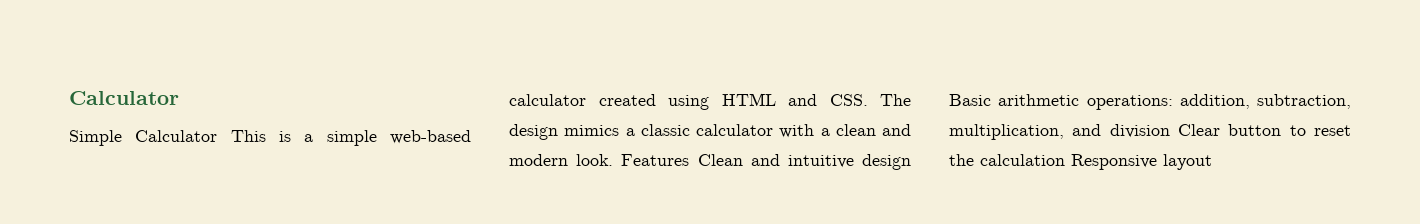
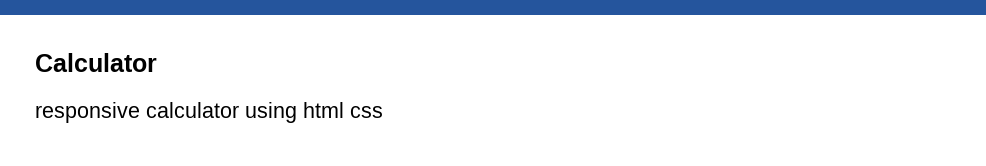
[69,130,471,146] [509,93,911,110] [509,124,911,140] [509,154,911,170] [949,94,1351,110] [949,124,1351,140] [949,154,1212,170] Simple Calculator This is a simple web-based calculator created using HTML and CSS. The design mimics a classic calculator with a clean and modern look. Features Clean and intuitive design Basic arithmetic operations: addition, subtraction, multiplication, and division Clear button to reset the calculation Responsive layout -> [35,102,383,123] responsive calculator using html css

